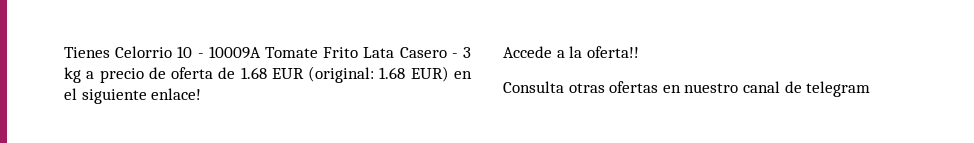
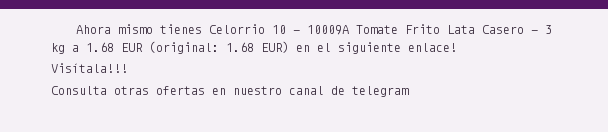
[64,47,110,58] Tienes -> [76,24,203,34] Ahora mismo tienes
[99,67,236,83] precio de oferta de -> (79, 48) none
[503,46,639,58] Accede a la oferta!! -> [51,63,128,73] Visítala!!!

